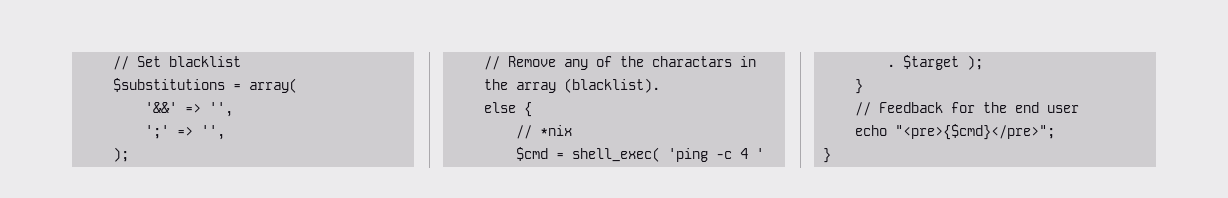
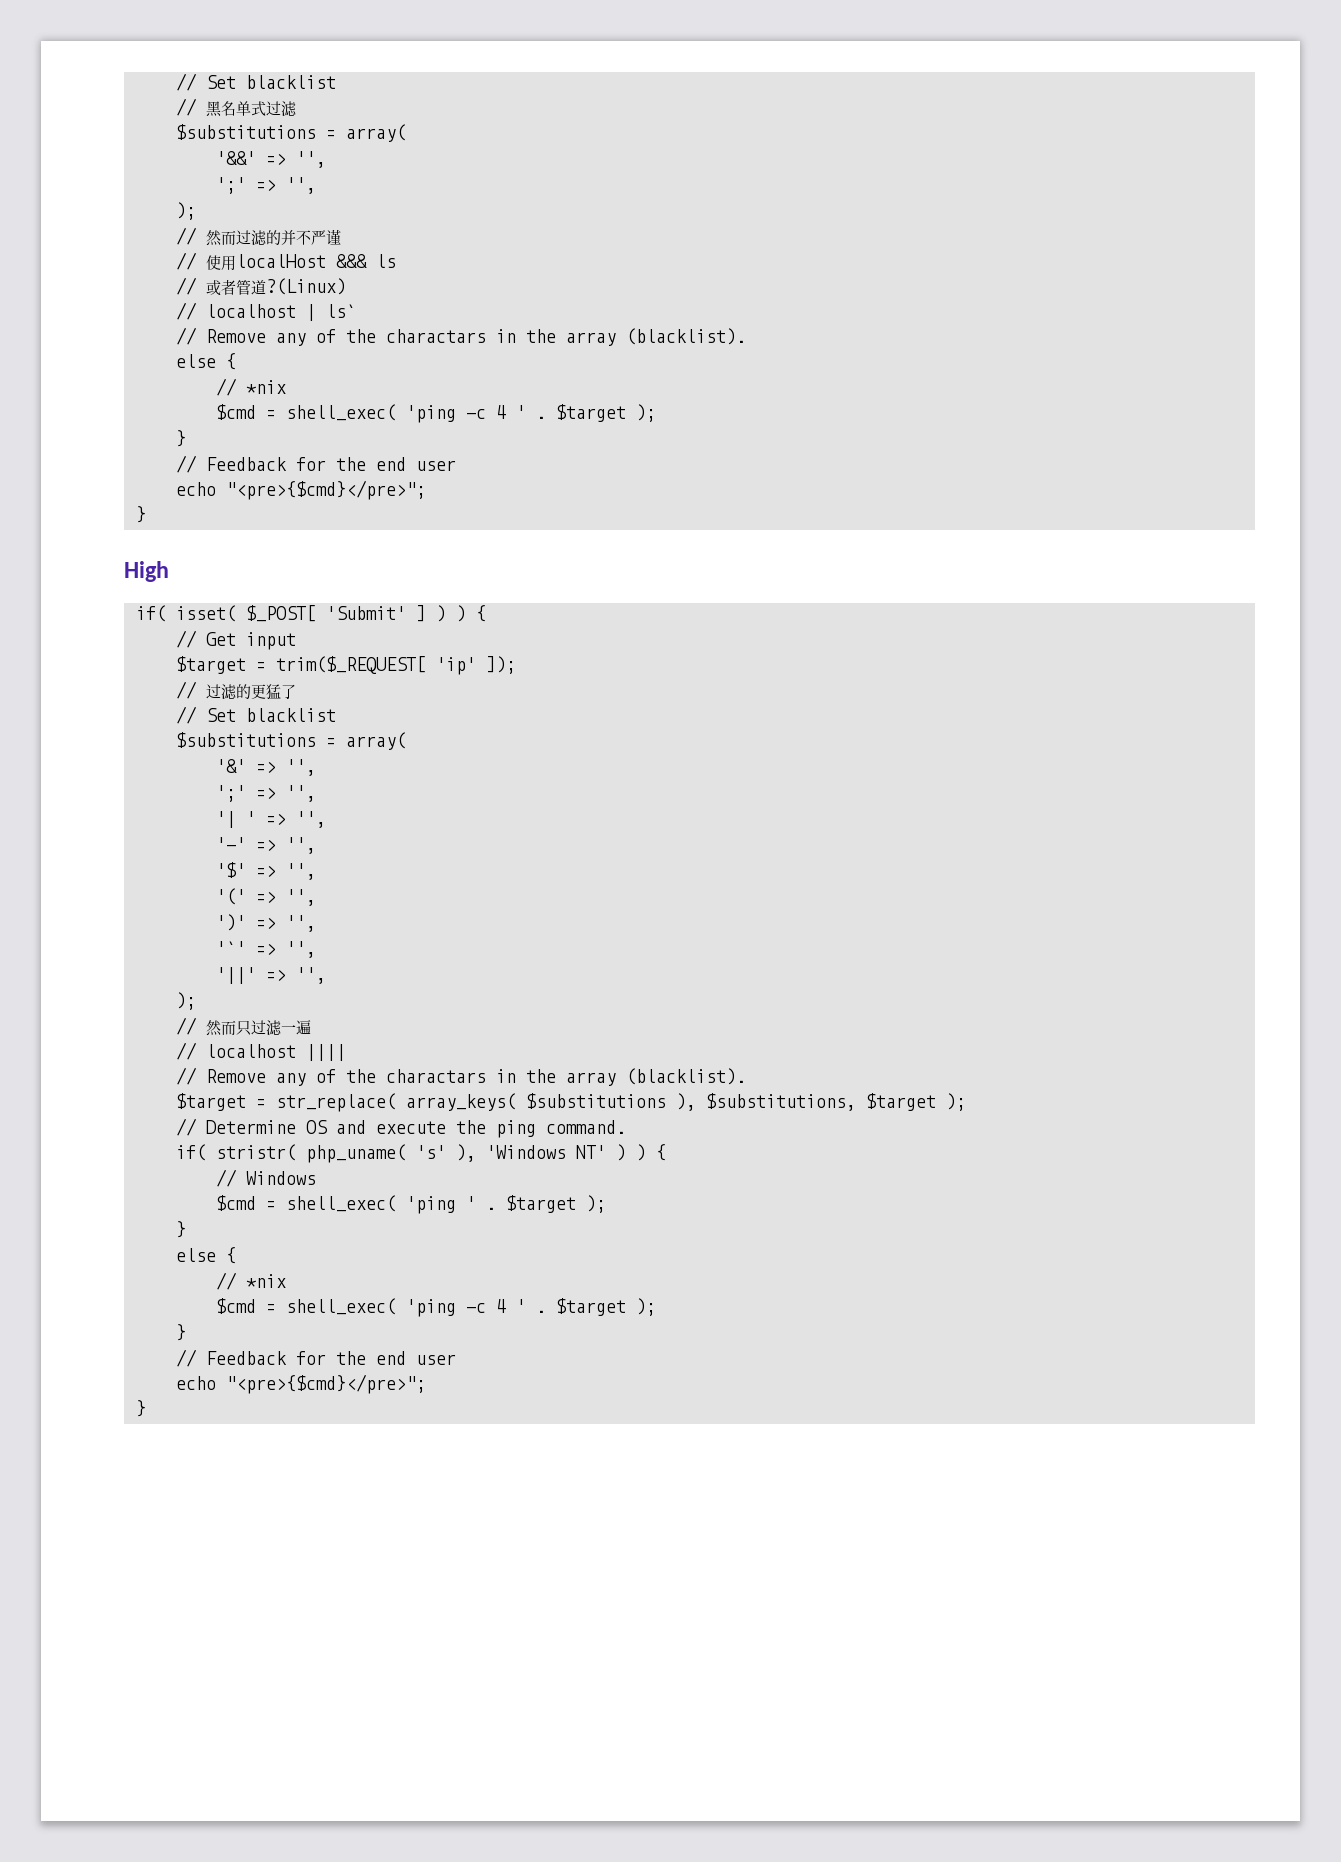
[112,56,241,70] // Set blacklist -> [176,73,336,91] [176,98,297,117] // Set blacklist // // 黑名单式过滤
(129, 154) none -> [176,227,341,246] [176,252,396,271] [176,277,346,296] [176,302,356,321] // // 然而过滤的并不严谨 // // 使用localHost &&& ls // // 或者管道?(Linux) // // localhost | ls`
(831, 155) none -> [124,561,169,582] [136,605,486,622] [176,630,296,650] [176,656,516,675] [176,681,296,700] [176,706,336,724] [176,732,406,750] [216,759,316,776] [216,785,316,802] [216,811,326,828] [216,837,316,854] [216,862,316,880] [216,888,316,906] [216,914,316,932] [216,941,316,958] [216,967,326,984] [176,992,196,1010] [176,1017,311,1036] [176,1042,346,1061] [176,1067,746,1086] [176,1093,966,1112] [176,1118,626,1138] [176,1144,666,1163] [216,1169,316,1187] [216,1195,606,1214] [176,1221,186,1238] [176,1247,236,1264] [216,1272,286,1290] [216,1298,656,1317] [176,1324,186,1341] [176,1349,456,1367] [176,1374,426,1394] [136,1400,146,1417] // High // if( isset( $_POST[ 'Submit' ] ) ) { // // Get input // $target = trim($_REQUEST[ 'ip' ]); // // 过滤的更猛了 // // Set blacklist // $substitutions = array( // '&' => '', // ';' => '', // '| ' => '', // '-' => '', // '$' => '', // '(' => '', // ')' => '', // '`' => '', // '||' => '', // ); // // 然而只过滤一遍 // // localhost |||| // // Remove any of the charactars in the array (blacklist). // $target = str_replace( array_keys( $substitutions ), $substitutions, $target ); // // Determine OS and execute the ping command. // if( stristr( php_uname( 's' ), 'Windows NT' ) ) { // // Windows // $cmd = shell_exec( 'ping ' . $target ); // } // else { // // *nix // $cmd = shell_exec( 'ping -c 4 ' . $target ); // } // // Feedback for the end user // echo "<pre>{$cmd}</pre>"; // }

